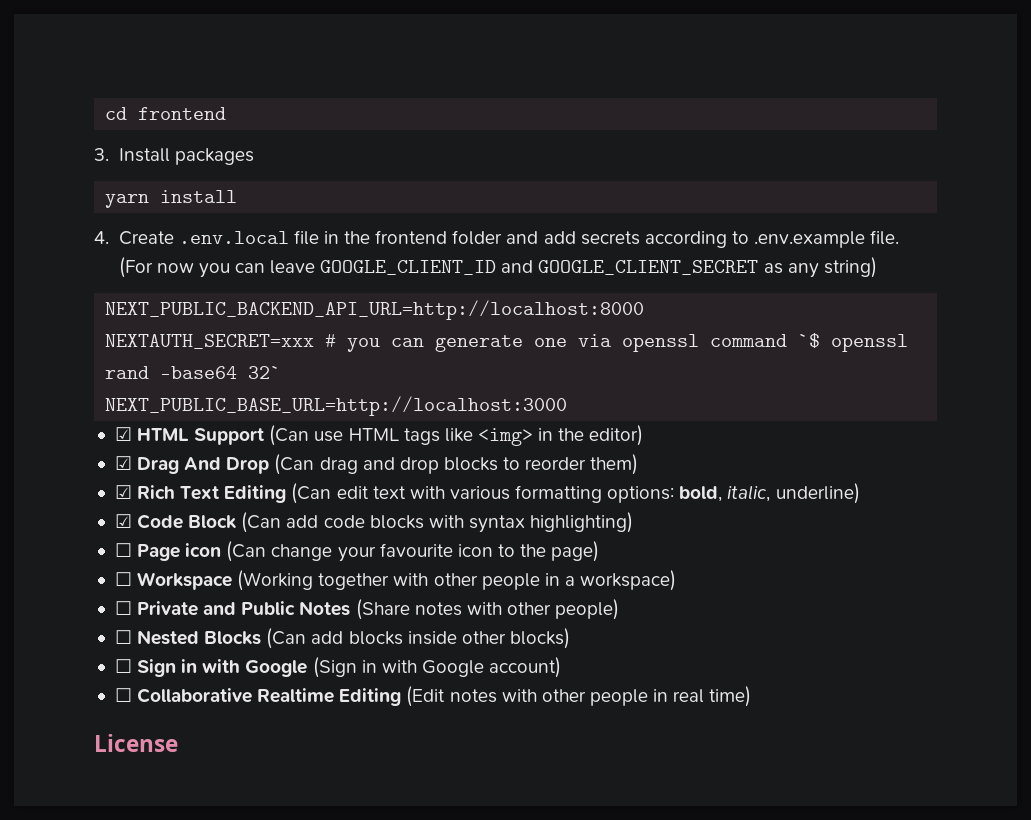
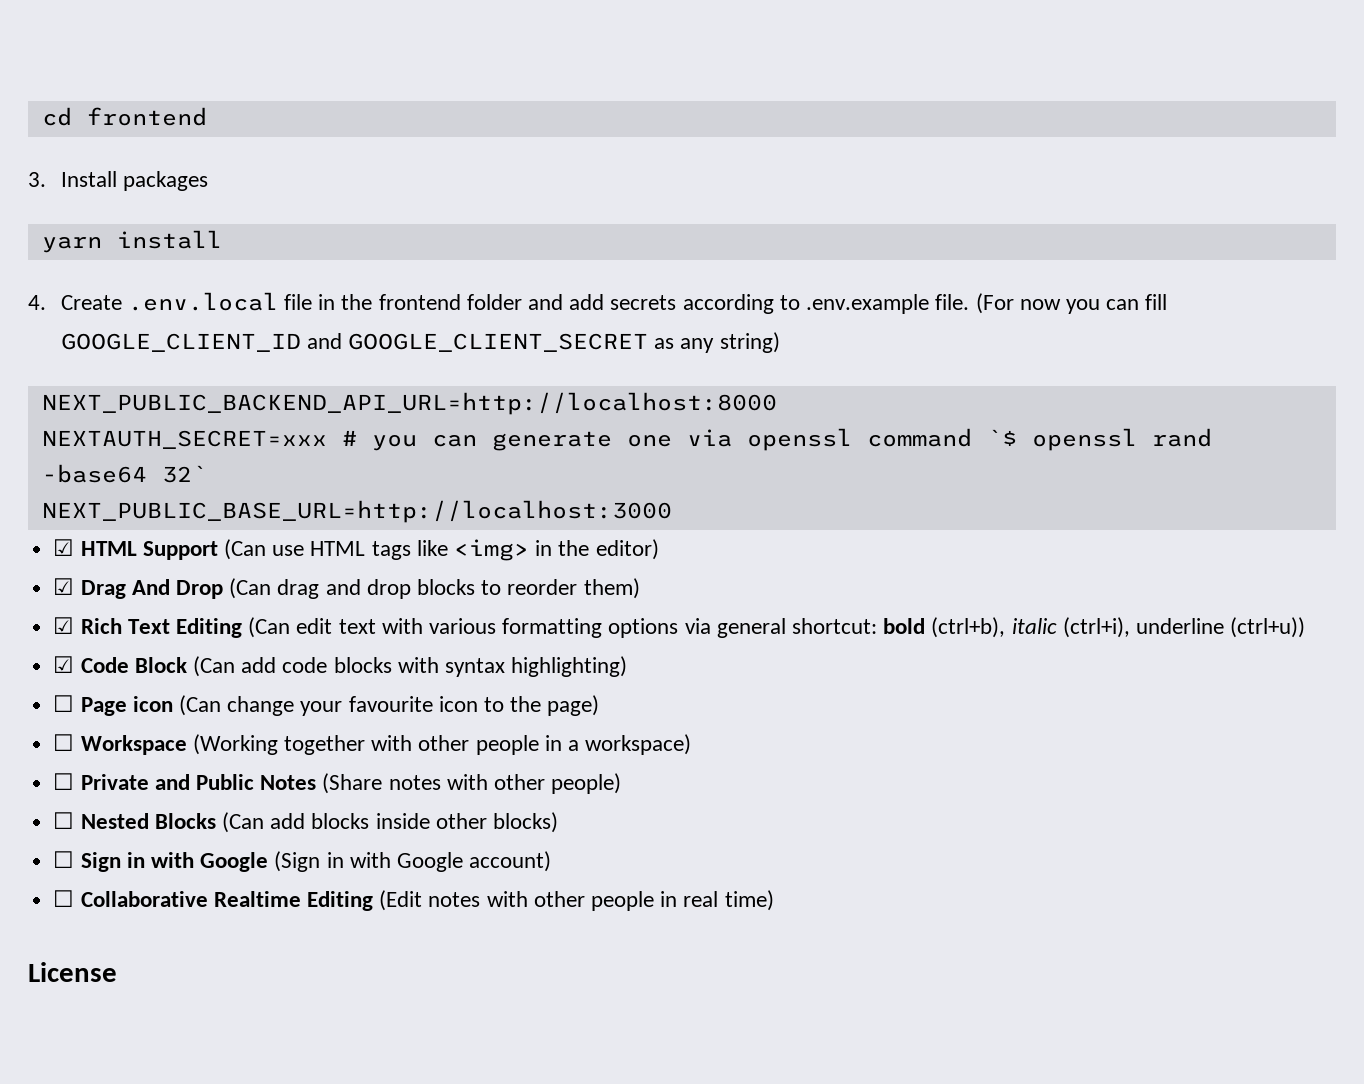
[270,260,316,274] leave -> [1145,294,1168,310] fill
[607,483,860,504] options: bold, italic, underline) -> [608,617,1306,638] options via general shortcut: bold (ctrl+b), italic (ctrl+i), underline (ctrl+u))

